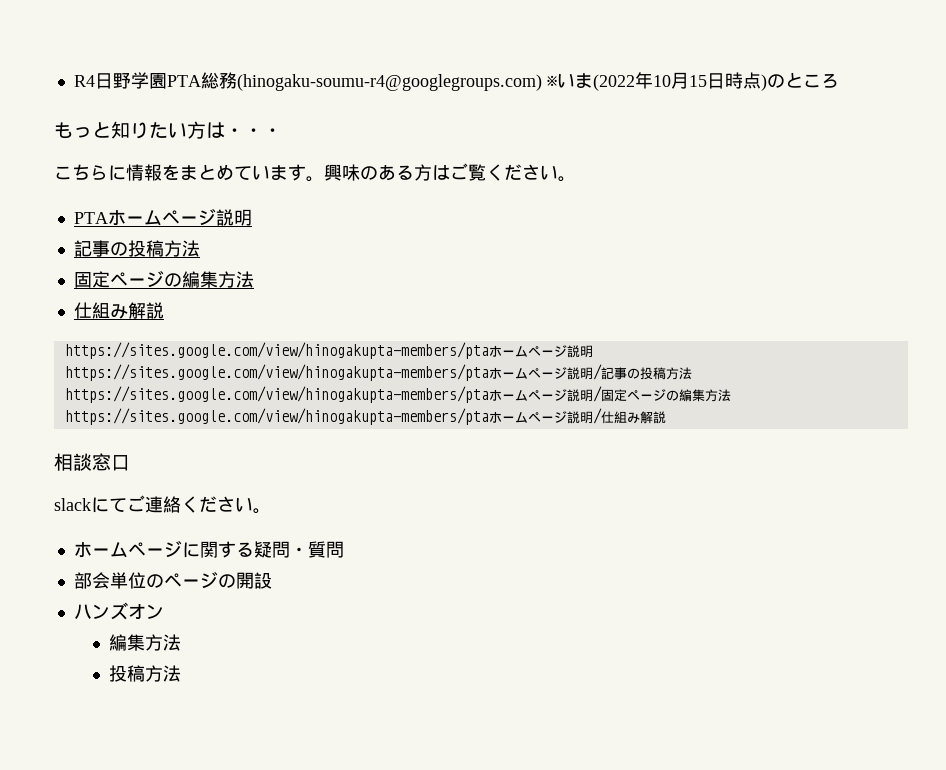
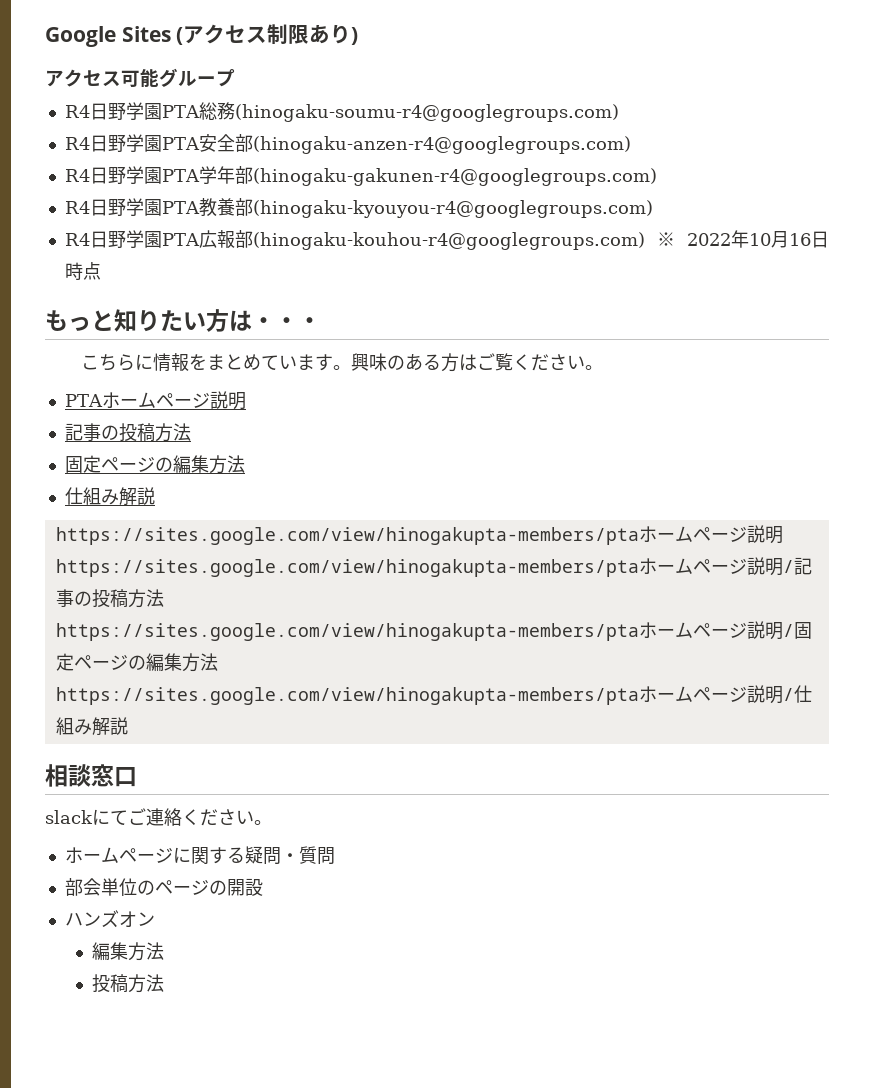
(73, 81) none -> [45,24,359,47] [45,68,235,87] Google Sites (アクセス制限あり) // アクセス可能グループ //
[546,73,635,91] ※いま(2022 -> [64,134,631,154] [64,166,657,186] [64,198,653,218] [64,230,731,250] // R4日野学園PTA安全部(hinogaku-anzen-r4@googlegroups.com) // R4日野学園PTA学年部(hinogaku-gakunen-r4@googlegroups.com) // R4日野学園PTA教養部(hinogaku-kyouyou-r4@googlegroups.com) // R4日野学園PTA広報部(hinogaku-kouhou-r4@googlegroups.com) ※ 2022
[688,75,707,87] 15 -> [789,233,811,246] 16
[760,72,839,91] )のところ -> (101, 271) none

